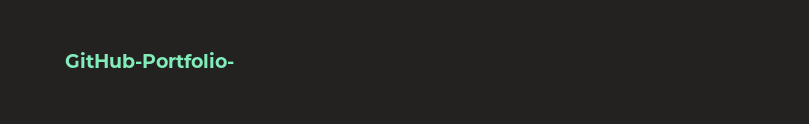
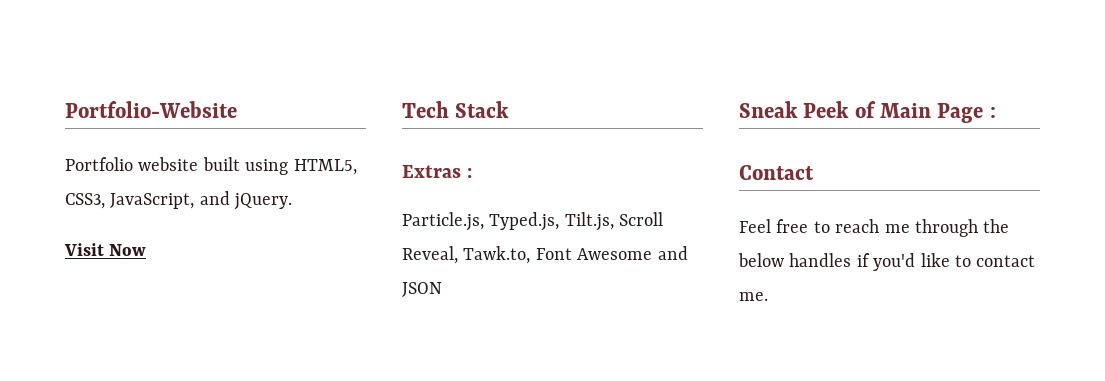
[65,52,234,68] GitHub-Portfolio- -> [65,101,237,118] [65,157,357,175] [65,191,293,210] [64,243,147,256] [402,101,510,118] [402,165,472,178] [402,212,664,231] [402,246,688,264] [402,282,442,297] [739,101,996,123] [739,165,814,180] [739,219,1010,237] [738,253,1036,271] [739,292,768,301] Portfolio-Website // Portfolio website built using HTML5, CSS3, JavaScript, and jQuery. // Visit Now // Tech Stack // Extras : // Particle.js, Typed.js, Tilt.js, Scroll Reveal, Tawk.to, Font Awesome and JSON // Sneak Peek of Main Page : // Contact // Feel free to reach me through the below handles if you'd like to contact me.

